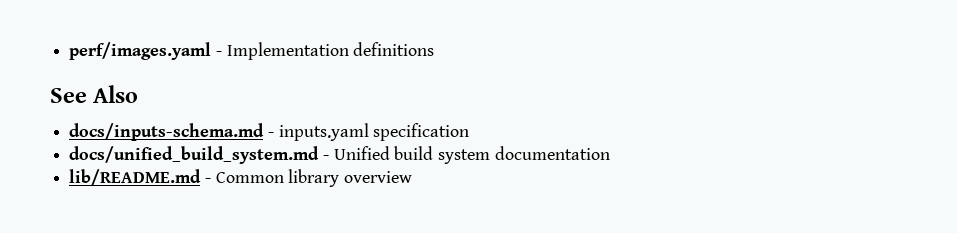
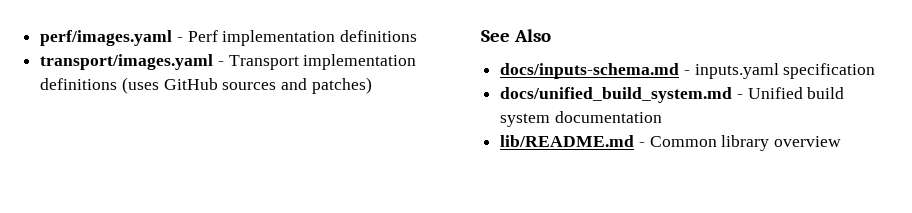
[226,42,435,60] Implementation definitions -> [187,30,418,46] [40,54,417,70] [40,77,372,94] Perf implementation definitions // transport/images.yaml - Transport implementation definitions (uses GitHub sources and patches)

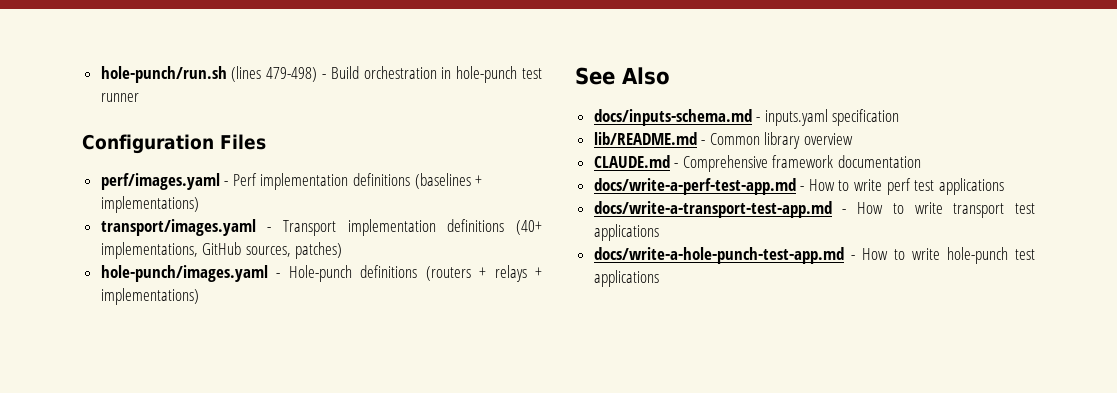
(40, 38) none -> [100,66,542,83] [100,93,139,102] [82,134,266,154] hole-punch/run.sh (lines 479-498) - Build orchestration in hole-punch test runner // Configuration Files //
(418, 36) none -> [414,173,483,189] [100,196,199,213] (baselines + implementations)
[121,77,372,94] (uses GitHub sources and patches) -> [516,220,542,235] [100,242,343,259] [100,265,542,282] [100,288,199,305] (40+ implementations, GitHub sources, patches) // hole-punch/images.yaml - Hole-punch definitions (routers + relays + implementations)
[500,87,845,103] [500,111,662,127] // docs/unified_build_system.md - Unified build system documentation -> (900, 117) none
(842, 141) none -> [593,155,922,172] [593,178,1004,195] [593,201,1035,218] [593,224,659,241] [593,247,1035,264] [593,270,659,287] // CLAUDE.md - Comprehensive framework documentation // docs/write-a-perf-test-app.md - How to write perf test applications // docs/write-a-transport-test-app.md - How to write transport test applications // docs/write-a-hole-punch-test-app.md - How to write hole-punch test applications

